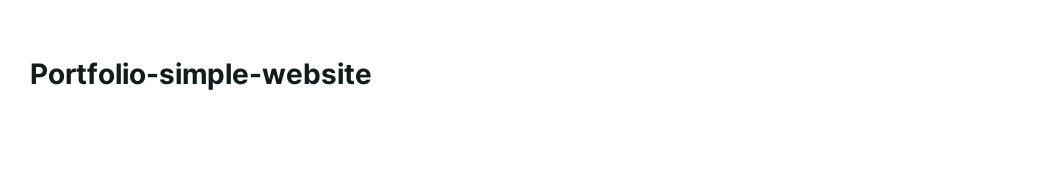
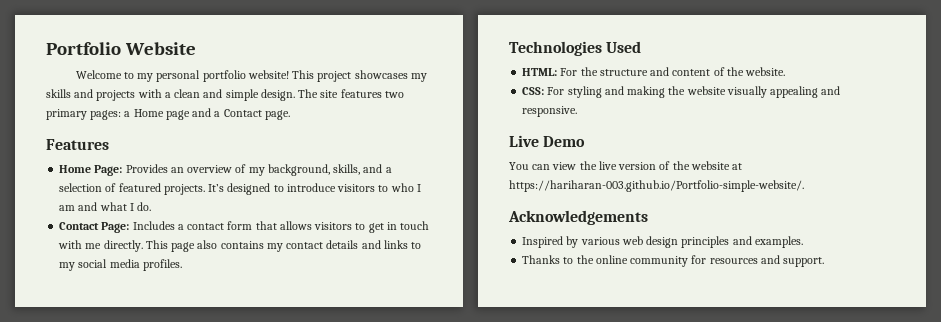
[30,62,372,90] Portfolio-simple-website -> [46,42,196,55] [75,70,427,82] [46,89,404,101] [46,108,290,120] [46,139,109,150] [59,164,392,176] [59,183,421,195] [59,202,152,211] [59,221,430,233] [58,240,422,252] [59,259,182,271] [509,41,642,56] [522,67,786,76] [522,86,841,98] [522,106,578,117] [509,135,586,147] [509,161,743,170] [509,180,804,192] [508,210,648,225] [522,236,803,248] [522,255,825,267] Portfolio Website // Welcome to my personal portfolio website! This project showcases my skills and projects with a clean and simple design. The site features two primary pages: a Home page and a Contact page. // Features // Home Page: Provides an overview of my background, skills, and a selection of featured projects. It’s designed to introduce visitors to who I am and what I do. // Contact Page: Includes a contact form that allows visitors to get in touch with me directly. This page also contains my contact details and links to my social media profiles. // Technologies Used // HTML: For the structure and content of the website. // CSS: For styling and making the website visually appealing and responsive. // Live Demo // You can view the live version of the website at https://hariharan-003.github.io/Portfolio-simple-website/. // Acknowledgements // Inspired by various web design principles and examples. // Thanks to the online community for resources and support.

